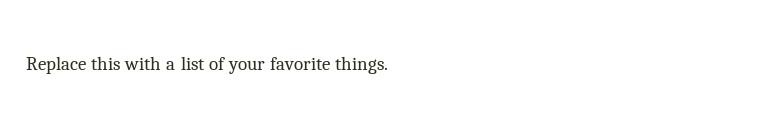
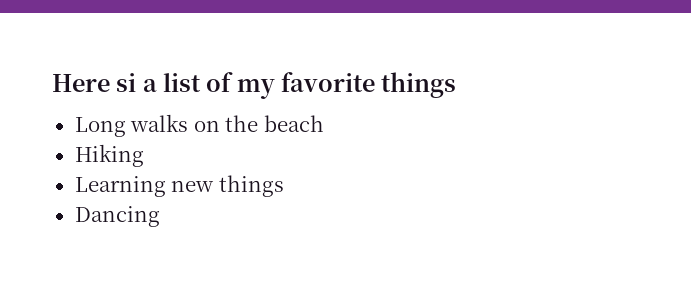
[26,56,389,74] Replace this with a list of your favorite things. -> [52,72,457,99] [74,114,324,137] [74,144,144,167] [74,175,284,197] [74,206,160,227] Here si a list of my favorite things // Long walks on the beach // Hiking // Learning new things // Dancing

